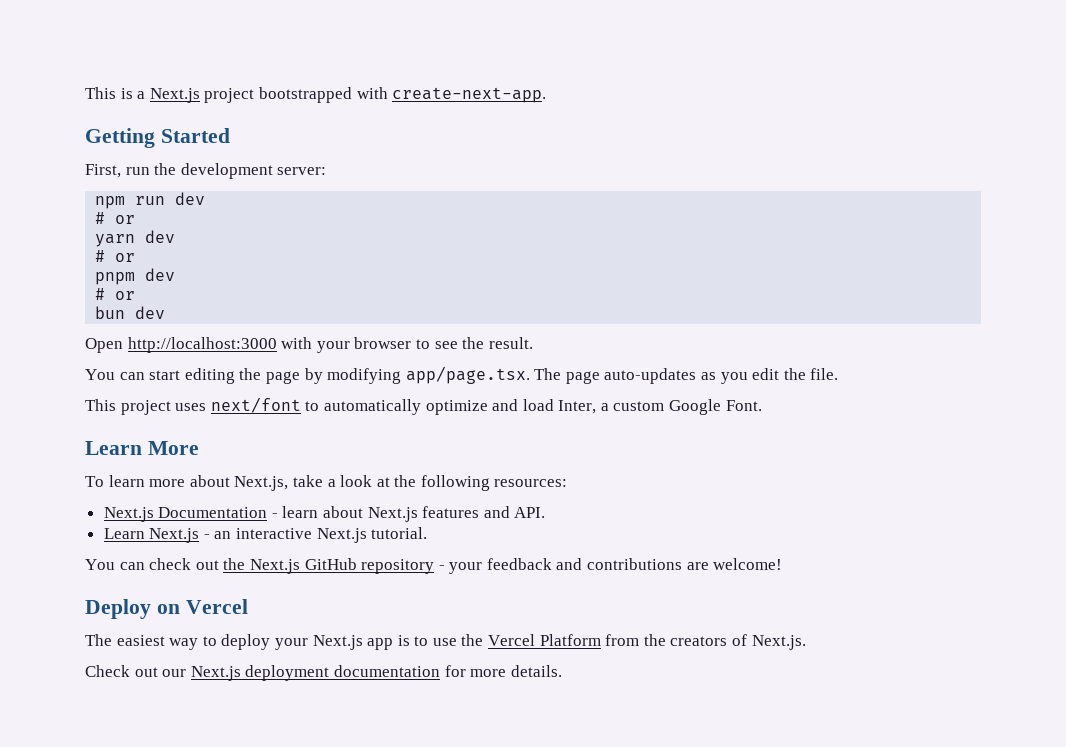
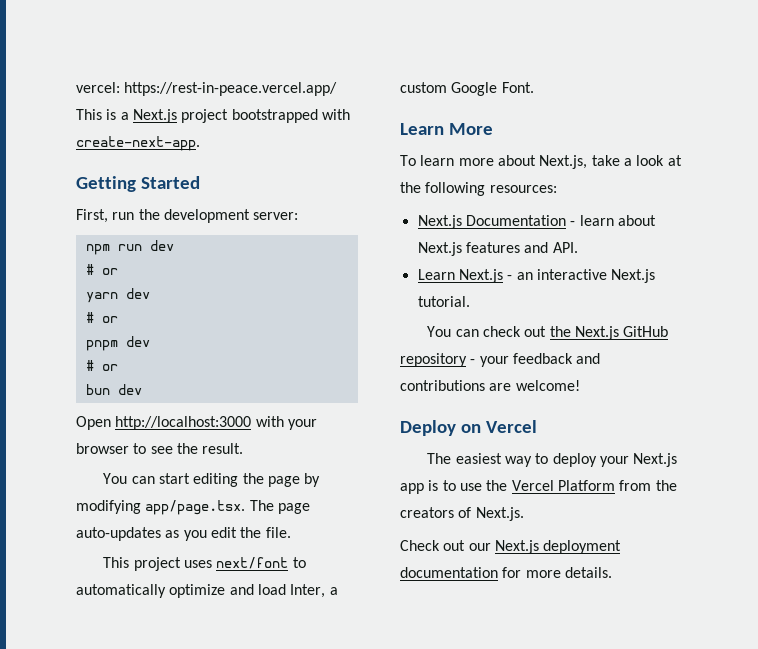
(85, 93) none -> [76,82,338,96] vercel: https://rest-in-peace.vercel.app/

